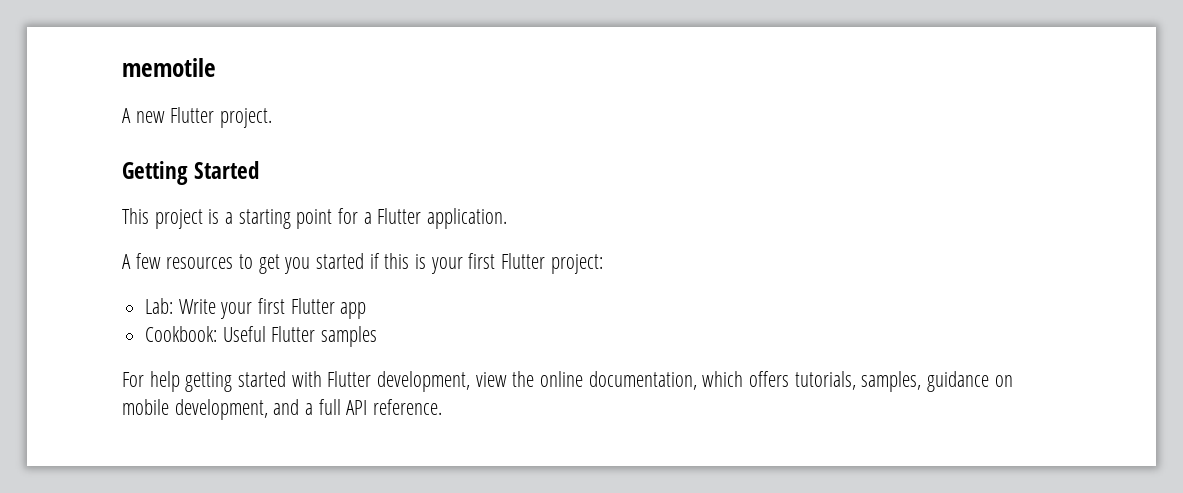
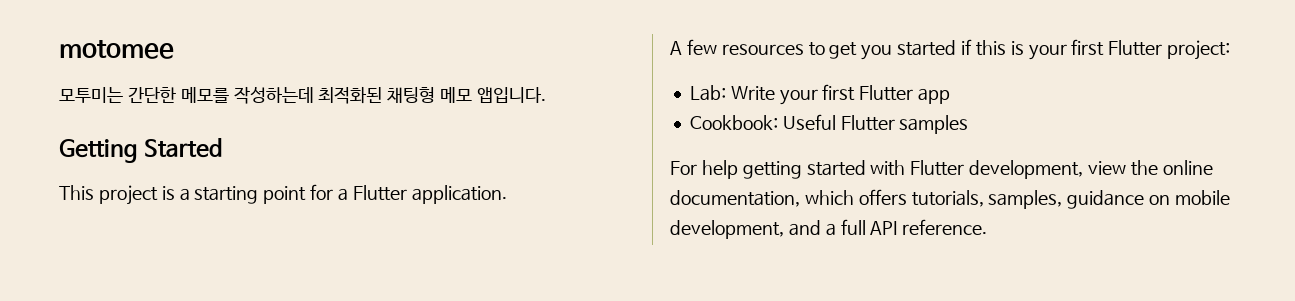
[122,58,216,77] [122,107,273,128] memotile // A new Flutter project. -> [59,40,174,59] [59,86,547,104] motomee // 모투미는 간단한 메모를 작성하는데 최적화된 채팅형 메모 앱입니다.

